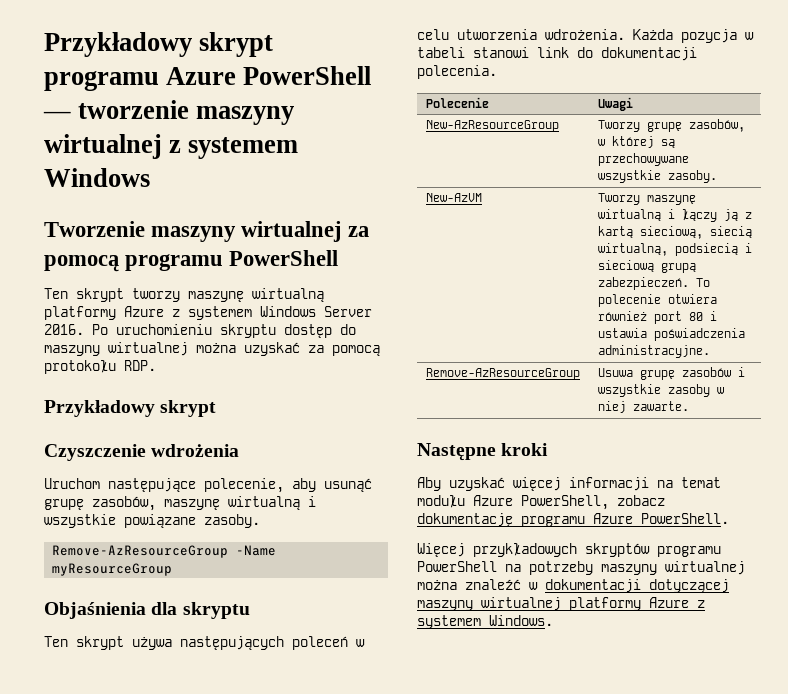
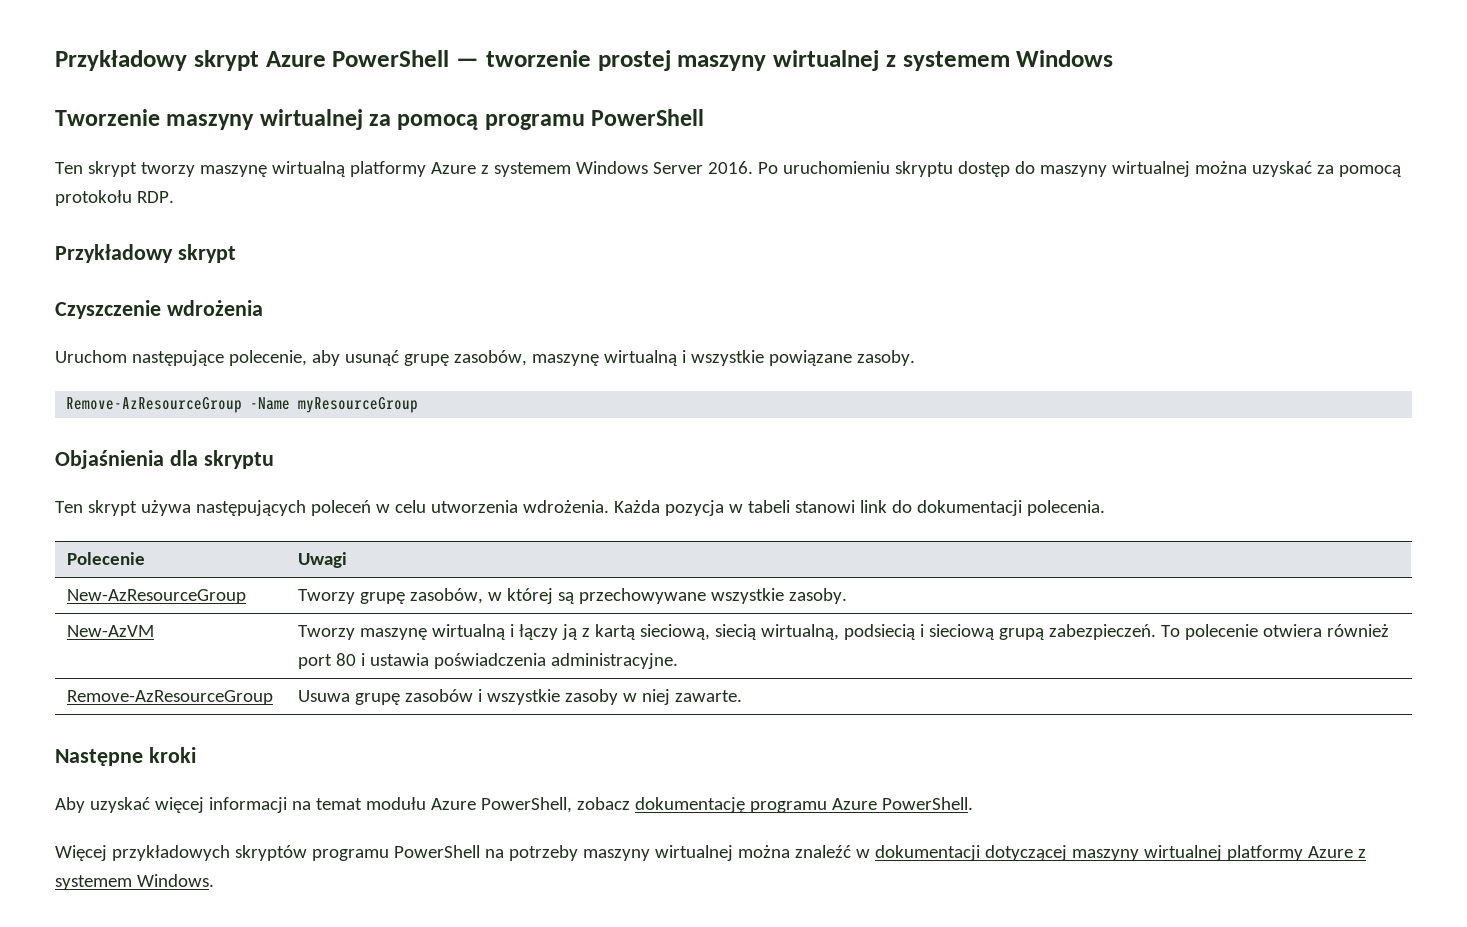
[44,32,274,57] [44,70,159,91] Przykładowy skrypt programu -> [55,50,259,71] Przykładowy skrypt
(190, 109) none -> [597,50,671,71] prostej

